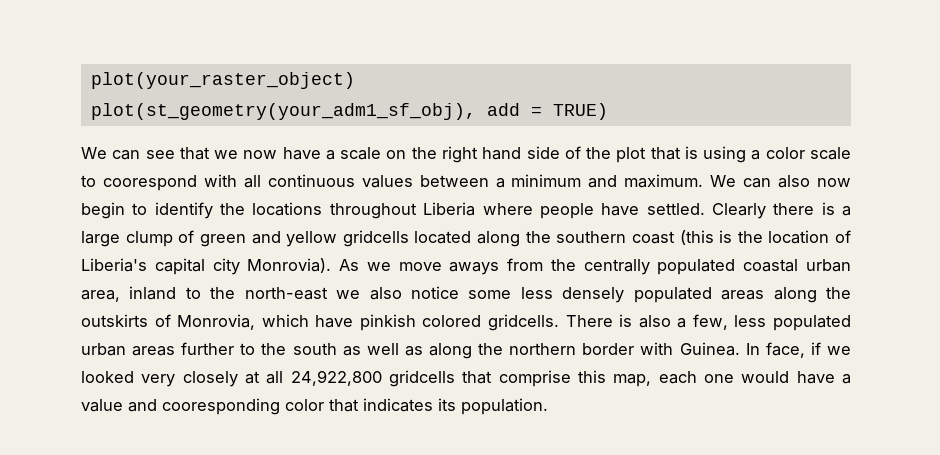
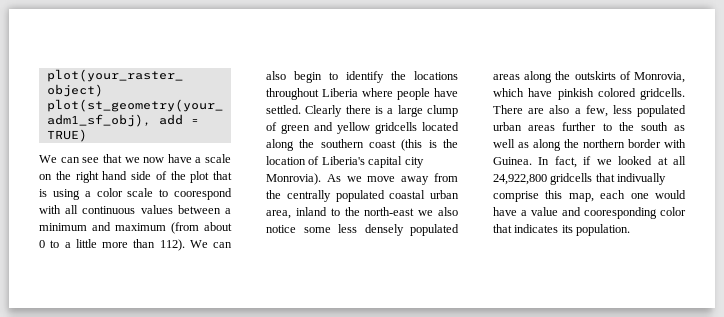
[624,174,704,188] maximum. -> [115,222,232,234] [39,239,185,251] maximum (from about 0 to a little more than 112).
[817,178,852,187] now -> (286, 75) none
[449,262,500,275] aways -> [401,176,430,185] away
[619,314,633,327] is -> [528,108,545,114] are
[765,342,805,358] face, -> [554,156,577,168] fact,
[141,371,238,387] very closely -> (653, 160) none
(493, 377) none -> [617,173,667,185] indivually

